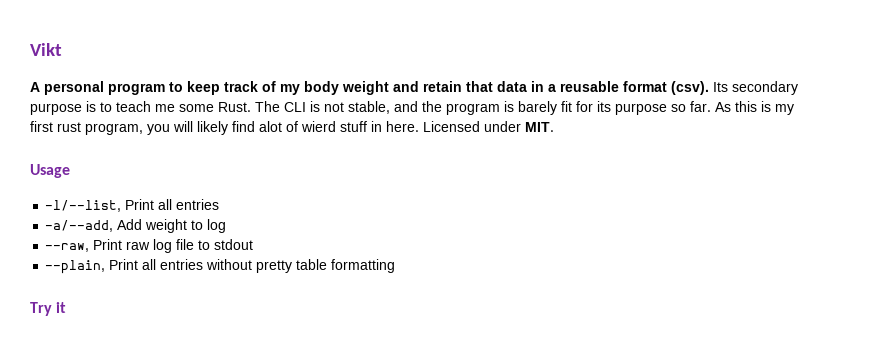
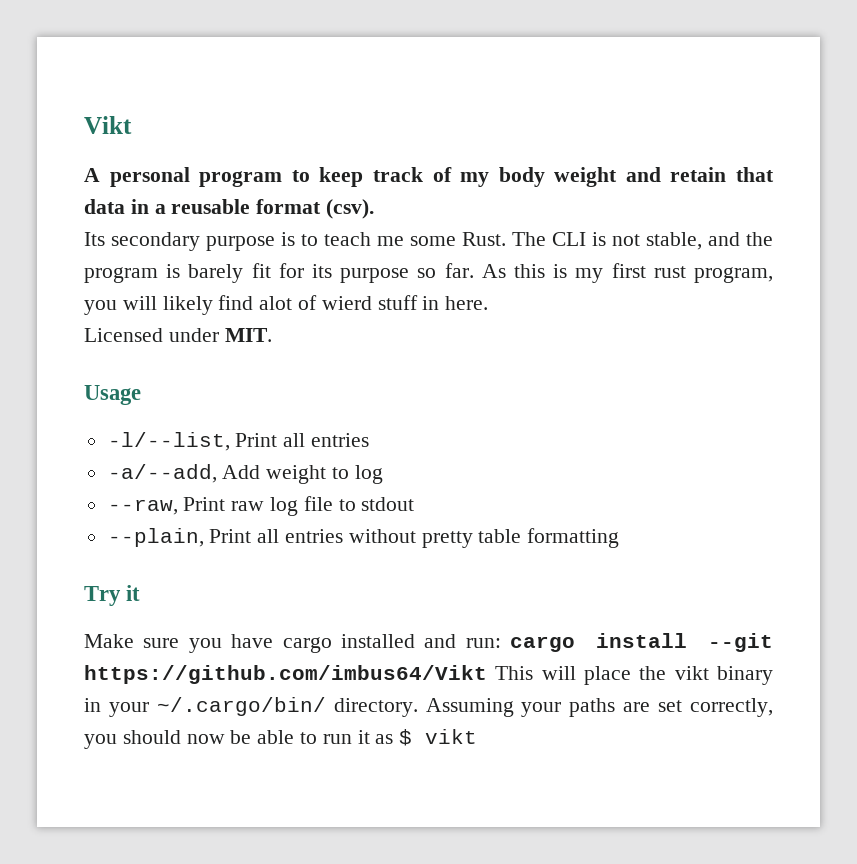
(709, 88) none -> (375, 209) //
(419, 126) none -> (489, 303) //
(67, 307) none -> [84,633,774,653] [84,665,774,685] [84,697,774,717] [84,729,478,749] // Make sure you have cargo installed and run: cargo install --git https://github.com/imbus64/Vikt This will place the vikt binary in your ~/.cargo/bin/ directory. Assuming your paths are set correctly, you should now be able to run it as $ vikt

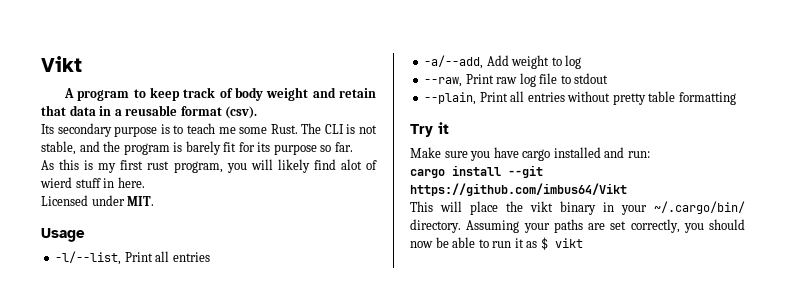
[109,167,190,187] personal -> (75, 93) none
[460,172,490,187] my -> (233, 93) none
(474, 270) none -> (353, 147) //
(501, 643) none -> (650, 154) //
(487, 674) none -> (627, 189) //

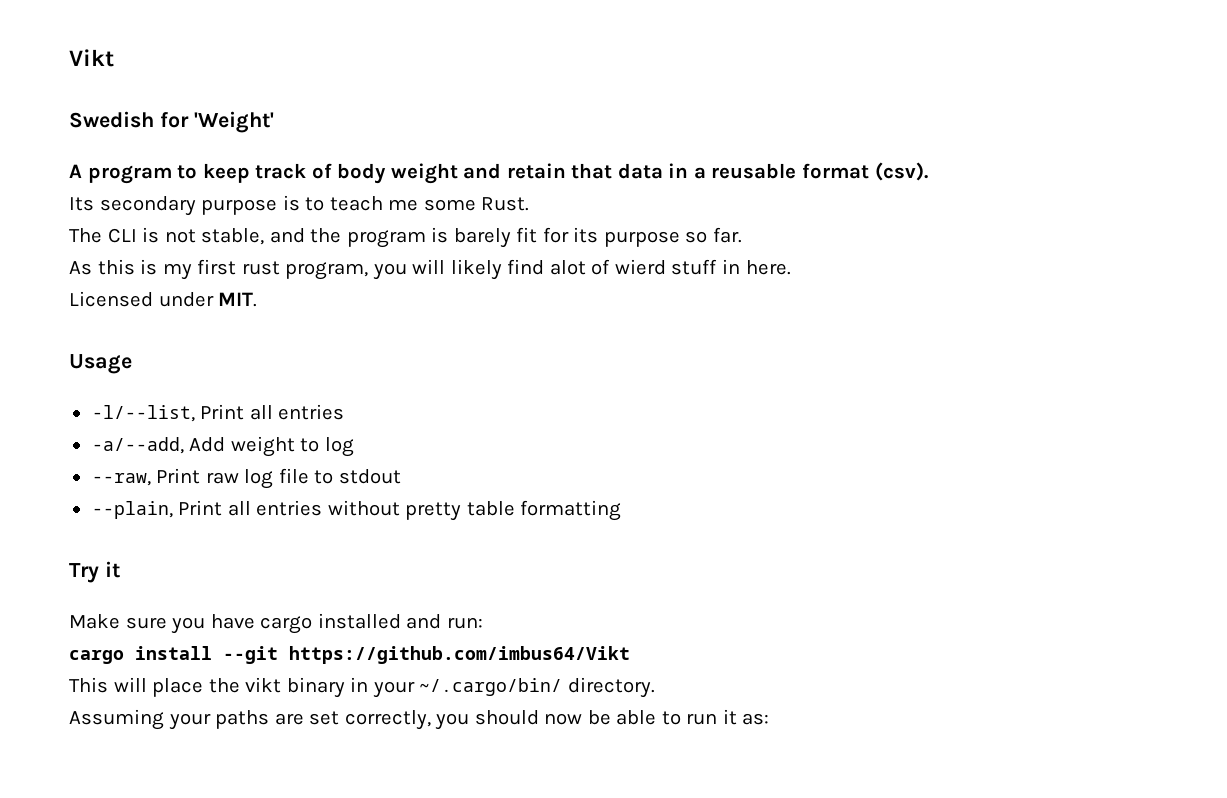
(82, 64) none -> [69,111,274,133] // Swedish for 'Weight'
(298, 129) none -> (530, 204) //
(461, 226) none -> (655, 687) //
[526,237,583,250] as $ vikt -> [742,713,770,725] as:

